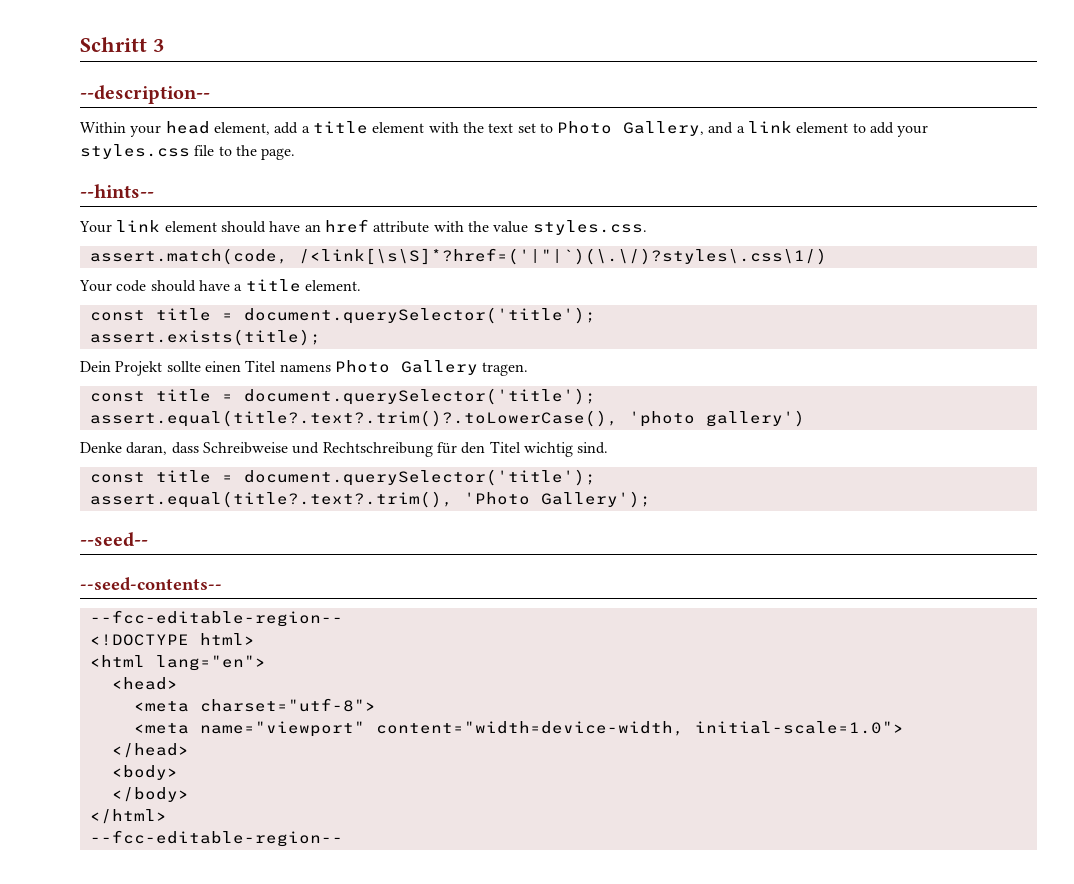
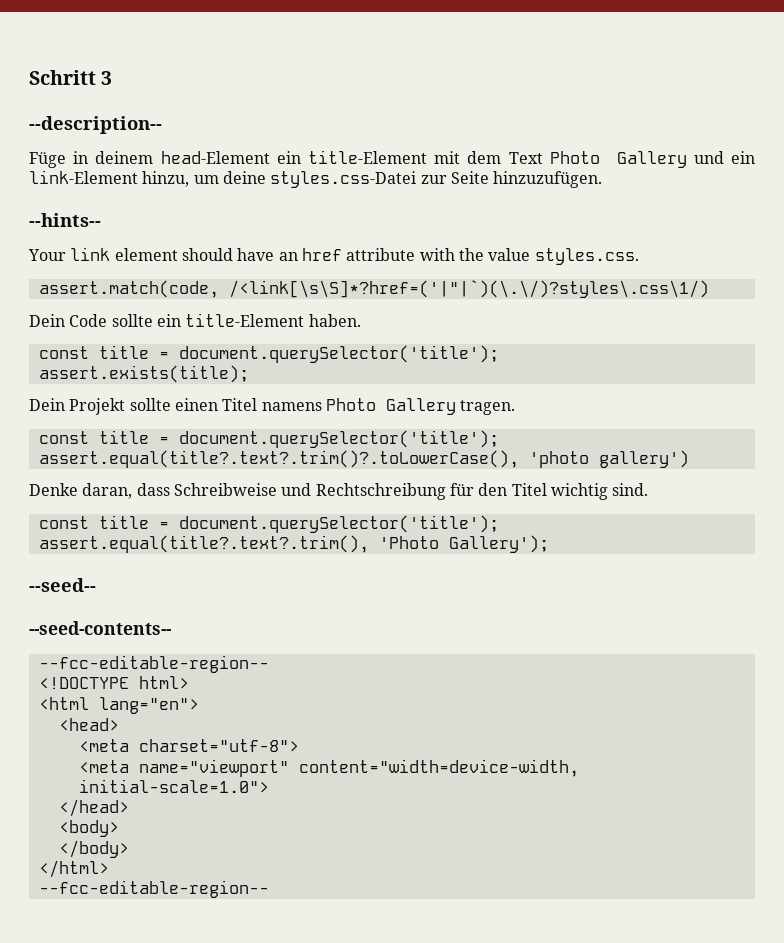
[80,121,929,137] [80,144,296,160] Within your head element, add a title element with the text set to Photo Gallery, and a link element to add your styles.css file to the page. -> [29,150,755,168] [29,170,603,188] Füge in deinem head-Element ein title-Element mit dem Text Photo Gallery und ein link-Element hinzu, um deine styles.css-Datei zur Seite hinzuzufügen.
[79,279,361,292] Your code should have a title element. -> [29,313,361,327] Dein Code sollte ein title-Element haben.

